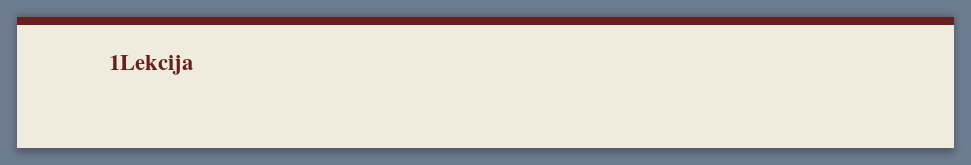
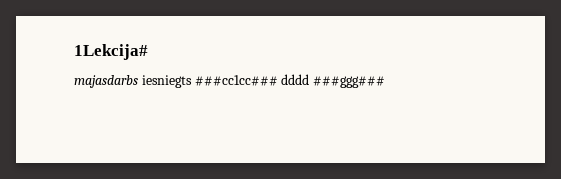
[109,55,193,75] 1Lekcija -> [74,44,148,60] [74,74,386,88] 1Lekcija# // majasdarbs iesniegts ###cc1cc### dddd ###ggg###

